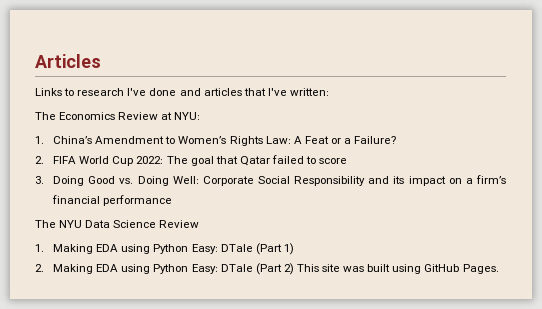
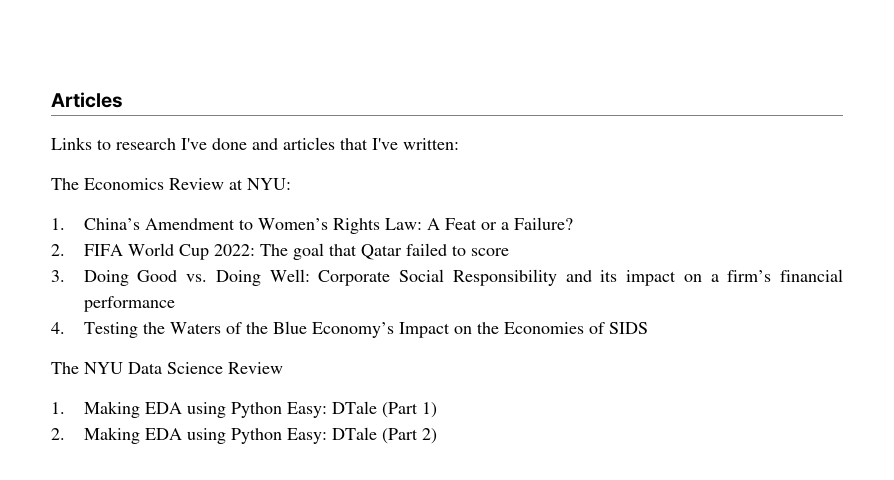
(173, 200) none -> [51,321,648,338] // 4. Testing the Waters of the Blue Economy’s Impact on the Economies of SIDS
[296,264,499,274] This site was built using GitHub Pages. -> (437, 436) none

